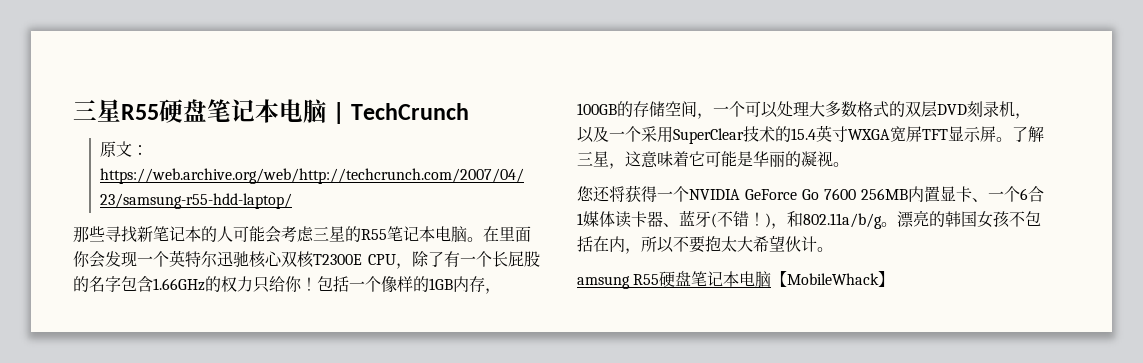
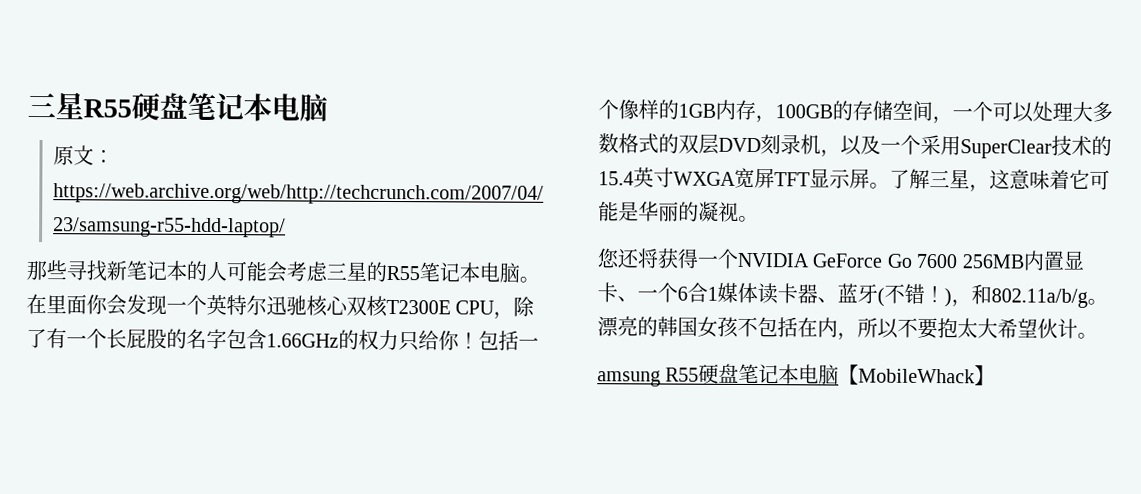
[333,102,469,124] | TechCrunch -> (328, 107) none

